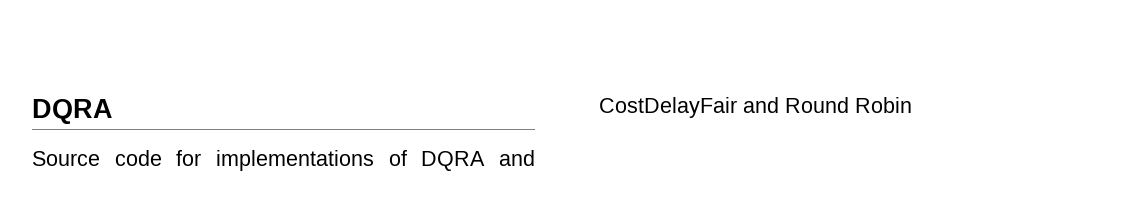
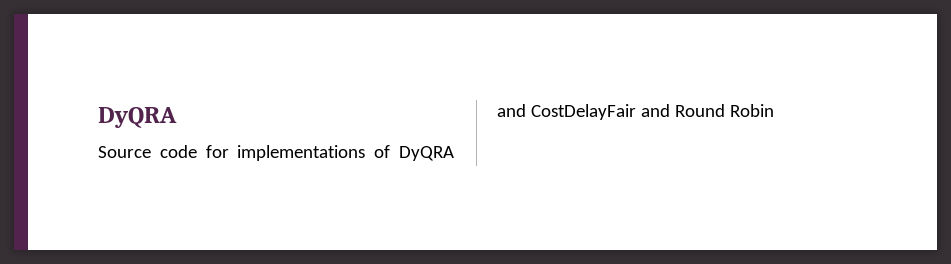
[32,99,113,124] DQRA -> [98,107,177,128] DyQRA
[421,151,486,171] DQRA -> [399,146,454,161] DyQRA

